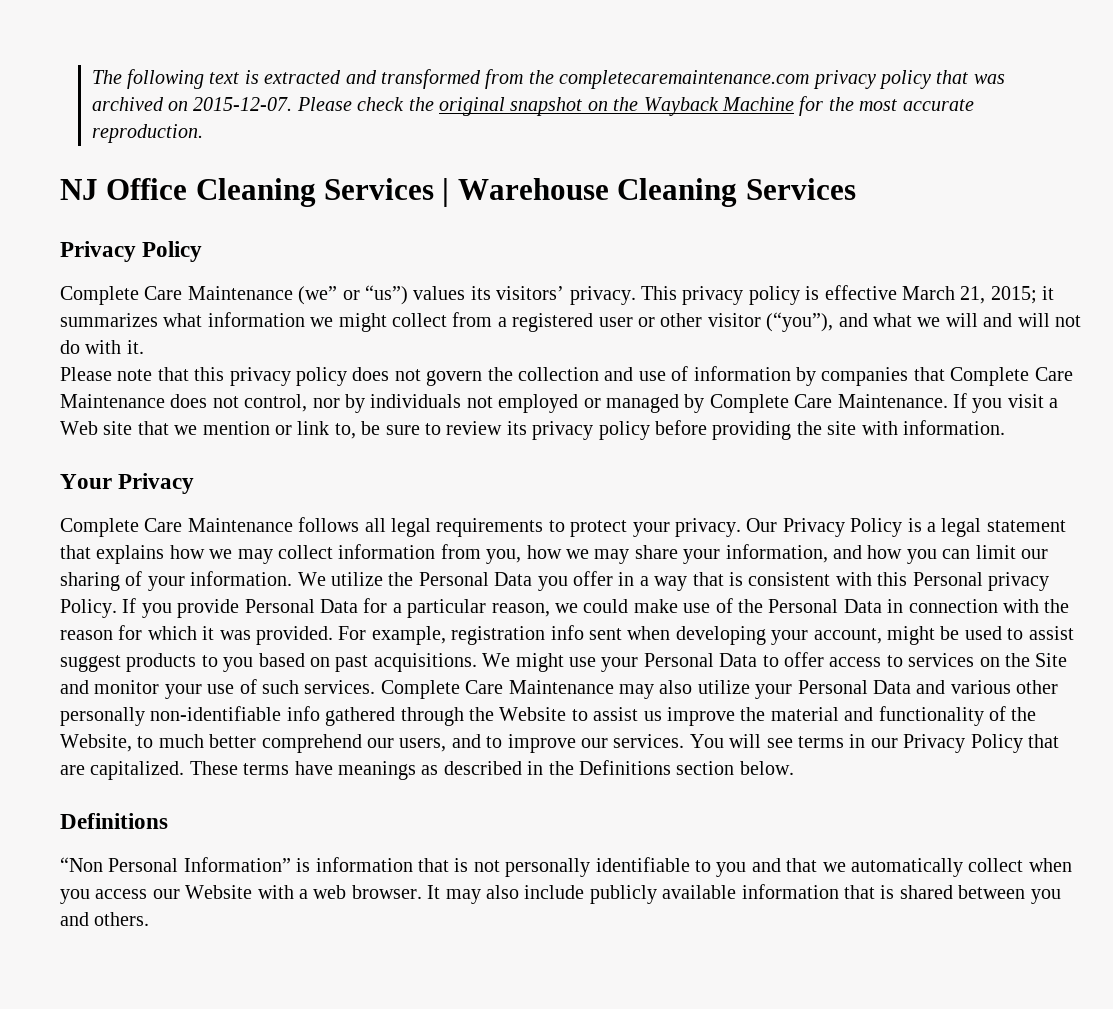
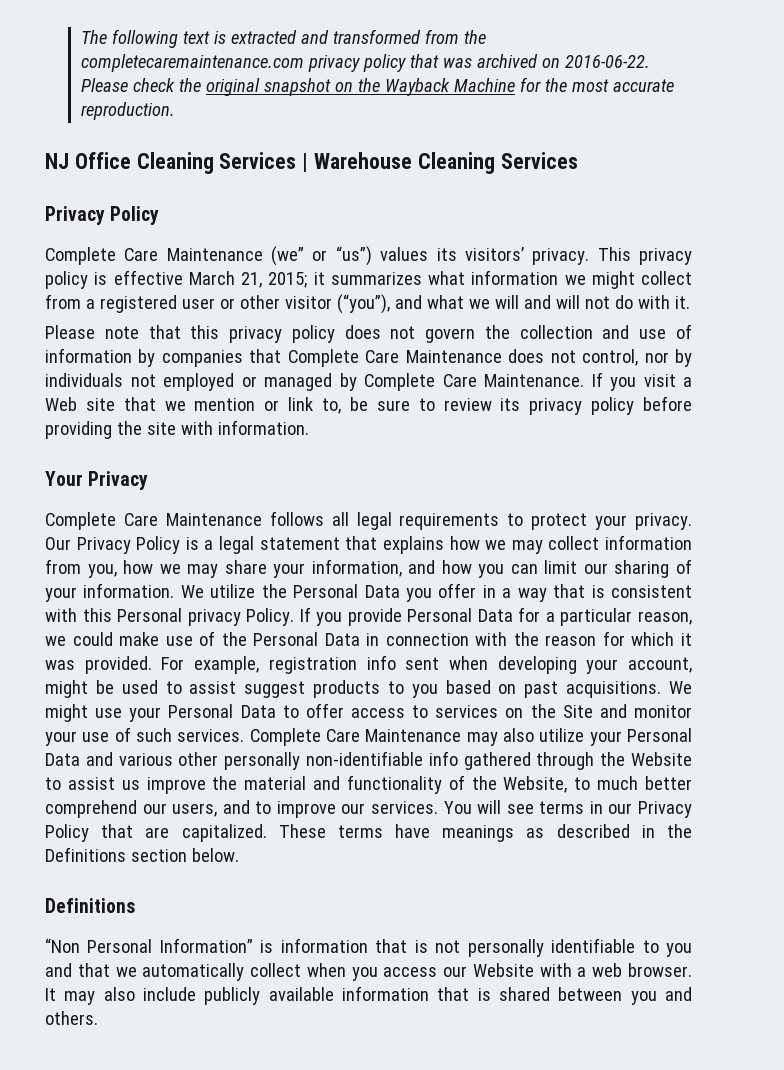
[193,97,293,111] 2015-12-07. -> [565,55,651,68] 2016-06-22.

